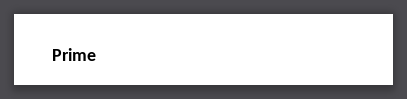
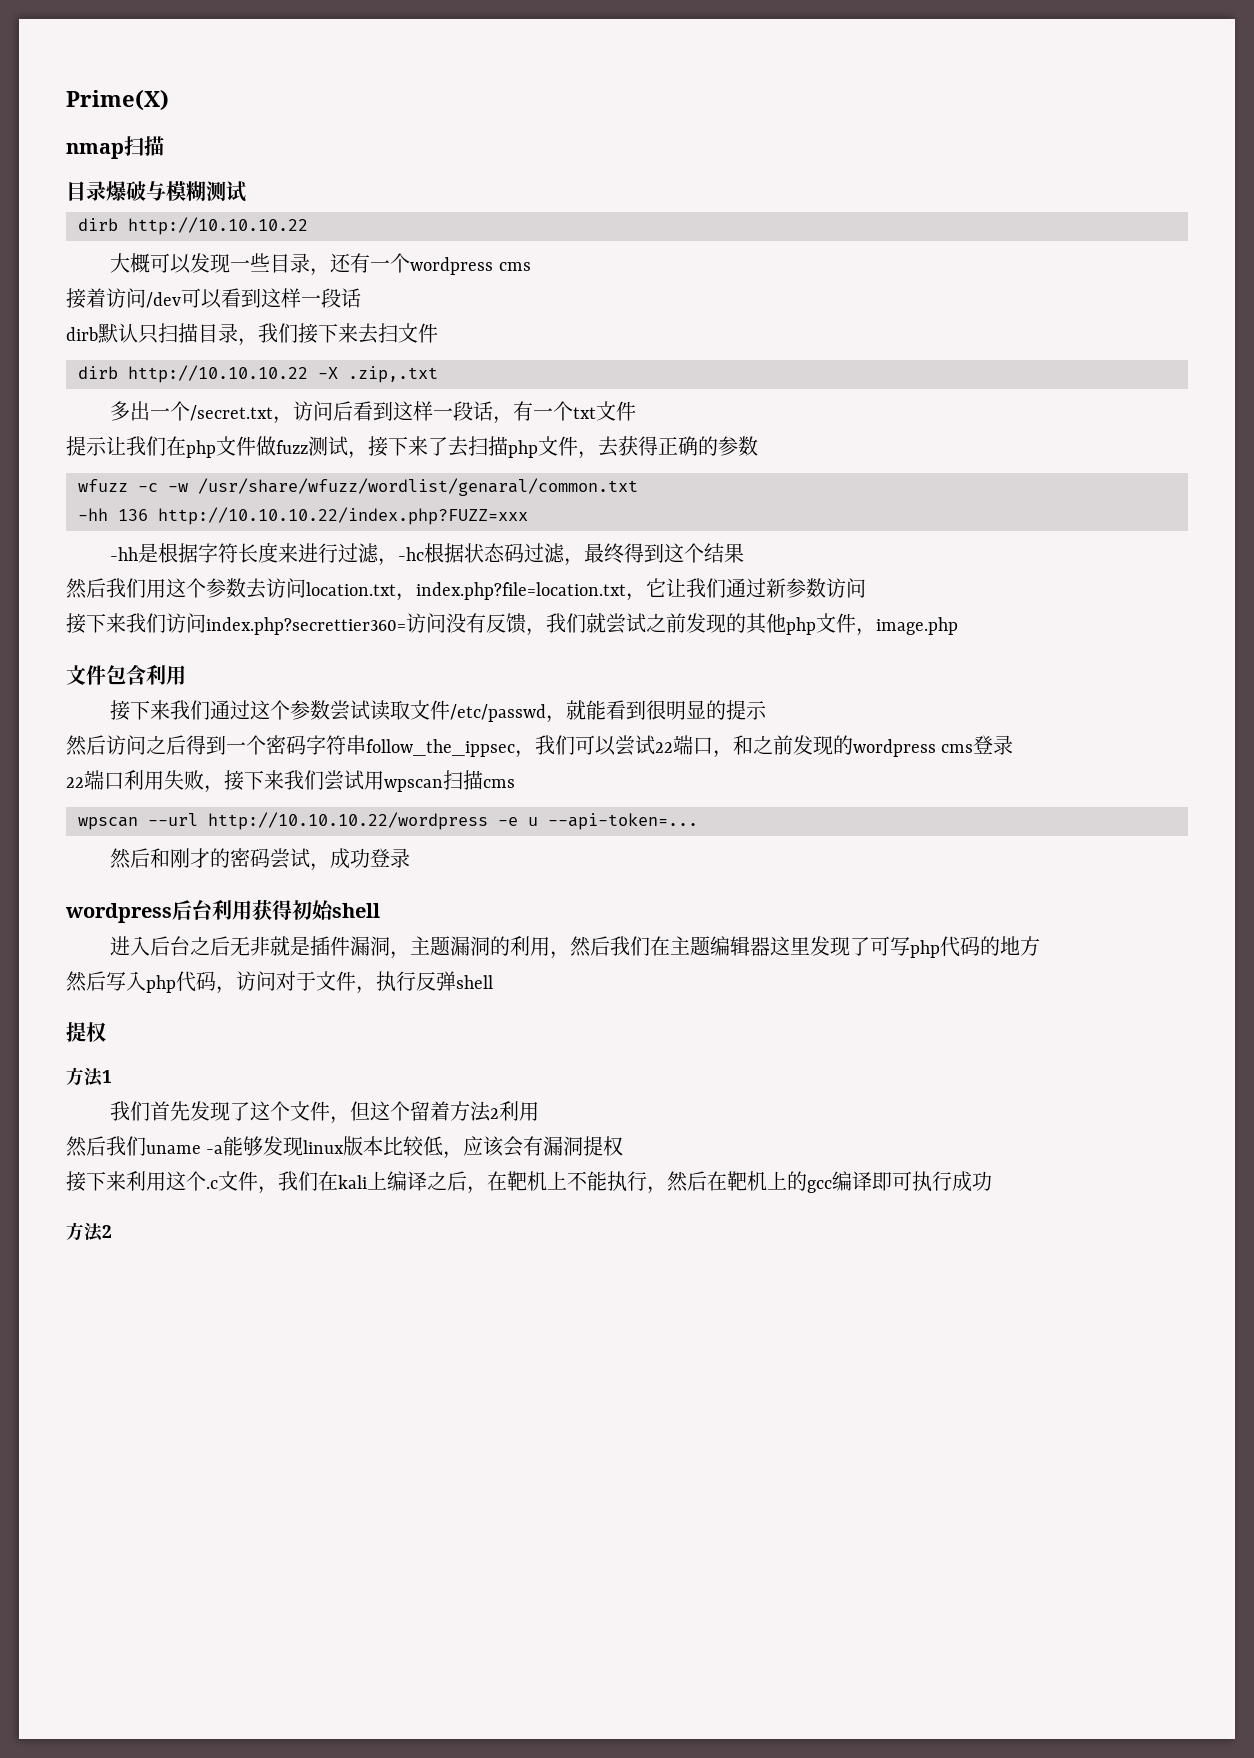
[52,48,96,61] Prime -> [66,90,169,111] [66,136,164,159] [66,181,246,202] [78,217,308,235] [110,253,531,276] [66,288,361,309] [66,323,438,346] [78,365,438,383] [110,401,637,424] [66,436,758,459] [78,478,638,496] [78,507,528,525] [110,542,745,566] [66,578,866,601] [66,613,958,636] [66,664,186,685] [110,700,768,723] [66,735,1014,758] [66,770,515,793] [78,812,698,830] [110,848,411,871] [65,899,380,923] [110,936,1041,959] [66,971,493,994] [66,1022,106,1042] [66,1067,112,1087] [110,1101,540,1124] [66,1136,624,1159] [66,1171,992,1194] [66,1222,112,1242] Prime(X) // nmap扫描 // 目录爆破与模糊测试 // dirb http://10.10.10.22 // 大概可以发现一些目录，还有一个wordpress cms // 接着访问/dev可以看到这样一段话 // dirb默认只扫描目录，我们接下来去扫文件 // dirb http://10.10.10.22 -X .zip,.txt // 多出一个/secret.txt，访问后看到这样一段话，有一个txt文件 // 提示让我们在php文件做fuzz测试，接下来了去扫描php文件，去获得正确的参数 // wfuzz -c -w /usr/share/wfuzz/wordlist/genaral/common.txt // -hh 136 http://10.10.10.22/index.php?FUZZ=xxx // -hh是根据字符长度来进行过滤，-hc根据状态码过滤，最终得到这个结果 // 然后我们用这个参数去访问location.txt，index.php?file=location.txt，它让我们通过新参数访问 // 接下来我们访问index.php?secrettier360=访问没有反馈，我们就尝试之前发现的其他php文件，image.php // 文件包含利用 // 接下来我们通过这个参数尝试读取文件/etc/passwd，就能看到很明显的提示 // 然后访问之后得到一个密码字符串follow_the_ippsec，我们可以尝试22端口，和之前发现的wordpress cms登录 // 22端口利用失败，接下来我们尝试用wpscan扫描cms // wpscan --url http://10.10.10.22/wordpress -e u --api-token=... // 然后和刚才的密码尝试，成功登录 // wordpress后台利用获得初始shell // 进入后台之后无非就是插件漏洞，主题漏洞的利用，然后我们在主题编辑器这里发现了可写php代码的地方 // 然后写入php代码，访问对于文件，执行反弹shell // 提权 // 方法1 // 我们首先发现了这个文件，但这个留着方法2利用 // 然后我们uname -a能够发现linux版本比较低，应该会有漏洞提权 // 接下来利用这个.c文件，我们在kali上编译之后，在靶机上不能执行，然后在靶机上的gcc编译即可执行成功 // 方法2

